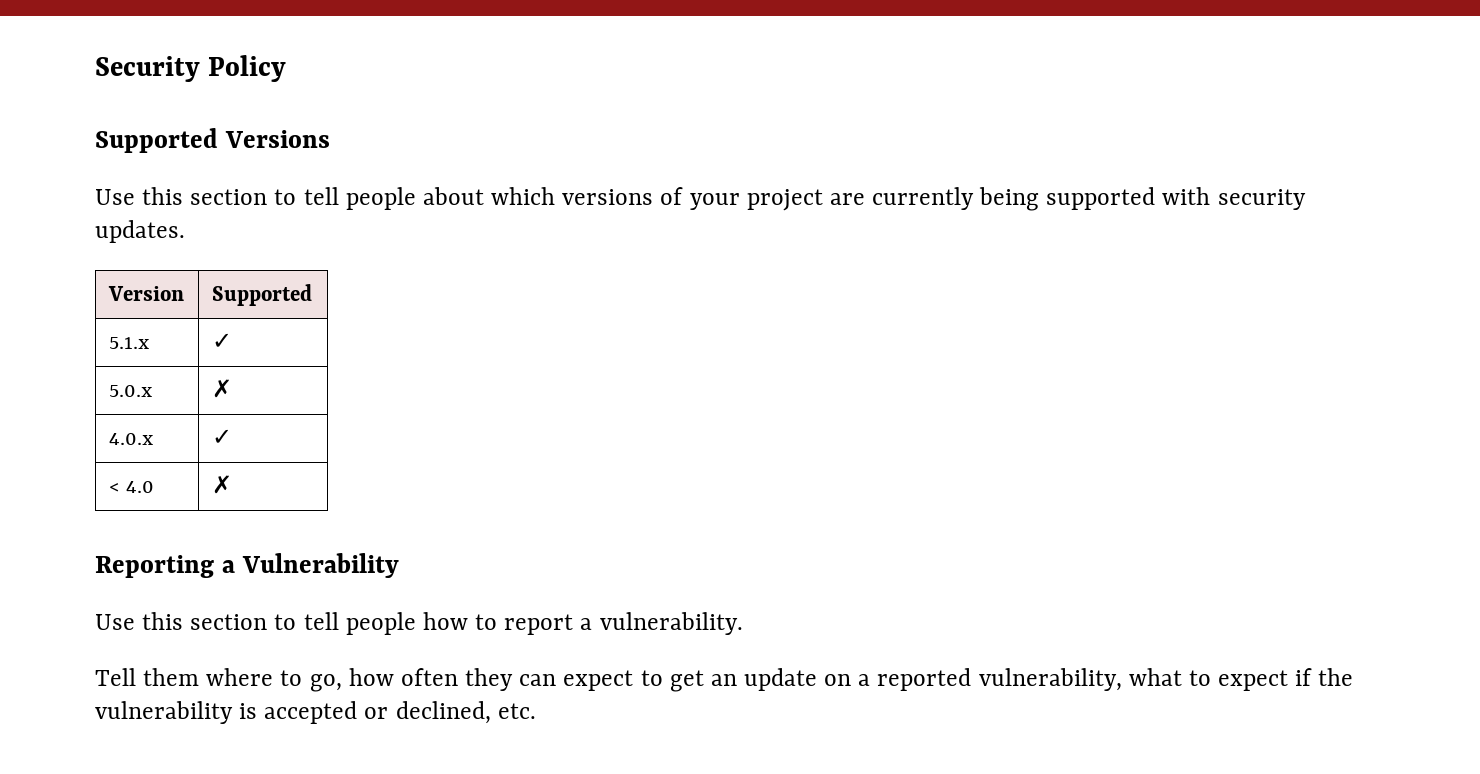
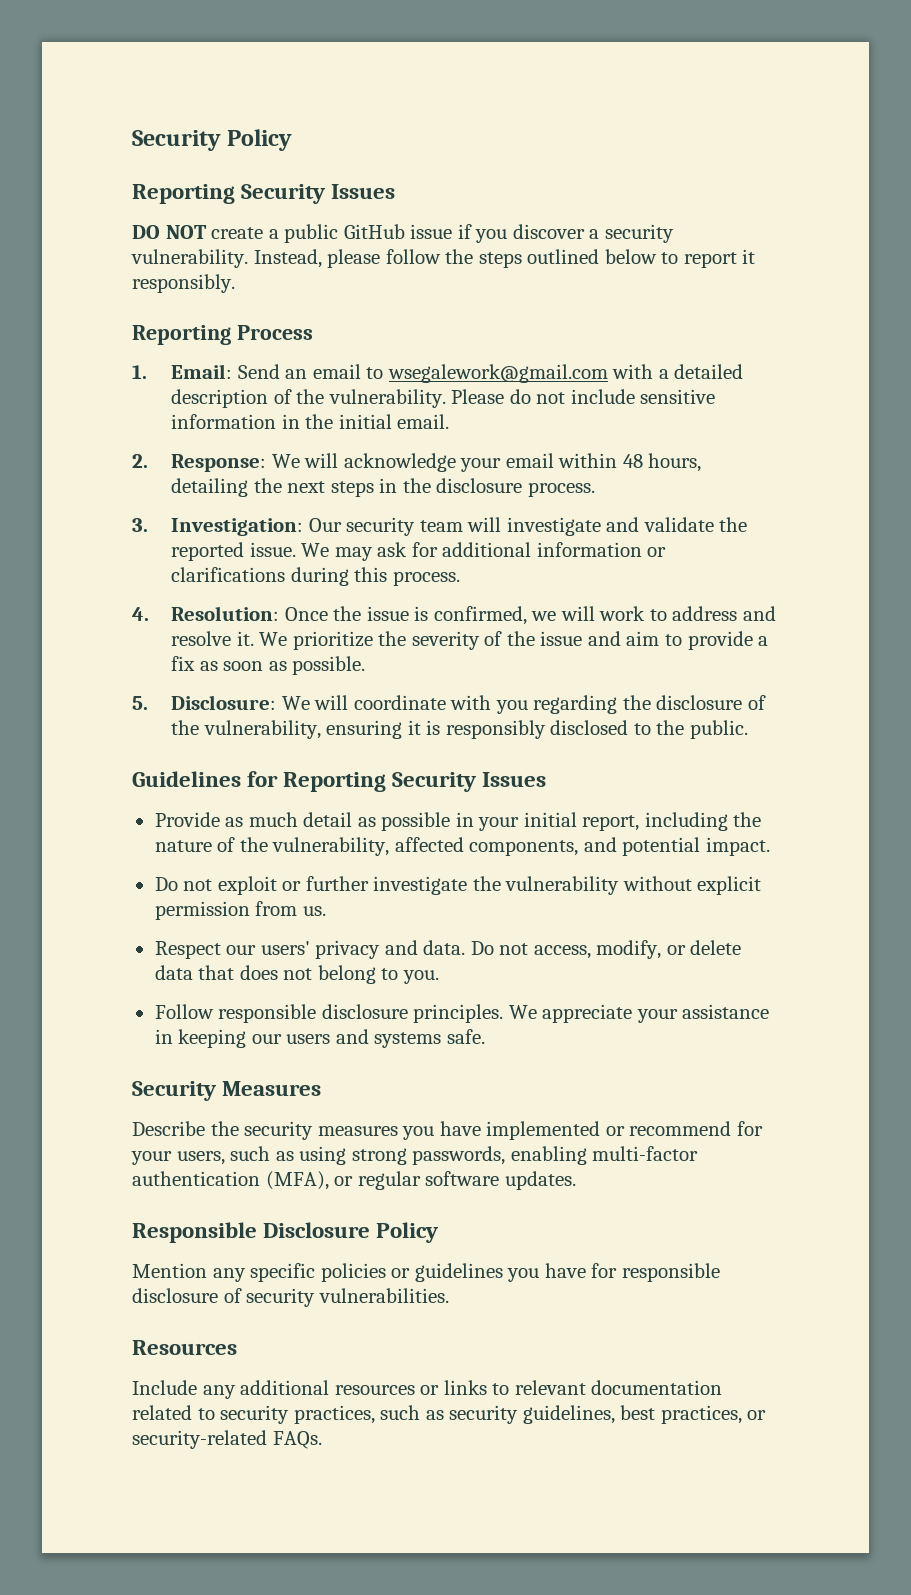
[95,128,330,153] [95,187,1306,211] [95,220,185,243] [107,286,184,301] [211,284,312,306] [108,337,149,349] [211,333,232,349] [108,385,152,397] [211,379,232,398] [108,433,153,445] [211,429,232,445] [108,481,155,493] [211,475,232,494] [95,553,399,578] [95,612,743,635] [95,668,1354,692] [95,701,536,724] Supported Versions // Use this section to tell people about which versions of your project are currently being supported with security updates. // Version | Supported // 5.1.x | ✓ // 5.0.x | ✗ // 4.0.x | ✓ // < 4.0 | ✗ // Reporting a Vulnerability // Use this section to tell people how to report a vulnerability. // Tell them where to go, how often they can expect to get an update on a reported vulnerability, what to expect if the vulnerability is accepted or declined, etc. -> [132,184,396,204] [132,224,674,243] [131,249,756,268] [132,274,235,293] [132,325,313,345] [132,364,744,383] [171,389,716,408] [171,414,450,429] [132,453,702,472] [171,478,595,497] [132,517,748,536] [171,542,667,561] [171,567,460,586] [132,606,776,625] [171,631,769,650] [171,656,366,675] [132,695,766,714] [171,720,748,739] [132,771,547,792] [154,812,762,831] [154,837,770,856] [154,876,762,895] [154,901,326,920] [154,940,742,959] [154,965,439,984] [154,1004,770,1023] [154,1029,485,1048] [132,1081,322,1101] [132,1121,763,1140] [131,1146,699,1165] [132,1171,576,1190] [132,1222,439,1243] [132,1263,720,1282] [132,1288,449,1307] [132,1340,237,1355] [132,1380,723,1399] [132,1405,767,1424] [132,1430,322,1449] Reporting Security Issues // DO NOT create a public GitHub issue if you discover a security vulnerability. Instead, please follow the steps outlined below to report it responsibly. // Reporting Process // 1. Email: Send an email to wsegalework@gmail.com with a detailed description of the vulnerability. Please do not include sensitive information in the initial email. // 2. Response: We will acknowledge your email within 48 hours, detailing the next steps in the disclosure process. // 3. Investigation: Our security team will investigate and validate the reported issue. We may ask for additional information or clarifications during this process. // 4. Resolution: Once the issue is confirmed, we will work to address and resolve it. We prioritize the severity of the issue and aim to provide a fix as soon as possible. // 5. Disclosure: We will coordinate with you regarding the disclosure of the vulnerability, ensuring it is responsibly disclosed to the public. // Guidelines for Reporting Security Issues // Provide as much detail as possible in your initial report, including the nature of the vulnerability, affected components, and potential impact. // Do not exploit or further investigate the vulnerability without explicit permission from us. // Respect our users' privacy and data. Do not access, modify, or delete data that does not belong to you. // Follow responsible disclosure principles. We appreciate your assistance in keeping our users and systems safe. // Security Measures // Describe the security measures you have implemented or recommend for your users, such as using strong passwords, enabling multi-factor authentication (MFA), or regular software updates. // Responsible Disclosure Policy // Mention any specific policies or guidelines you have for responsible disclosure of security vulnerabilities. // Resources // Include any additional resources or links to relevant documentation related to security practices, such as security guidelines, best practices, or security-related FAQs.

